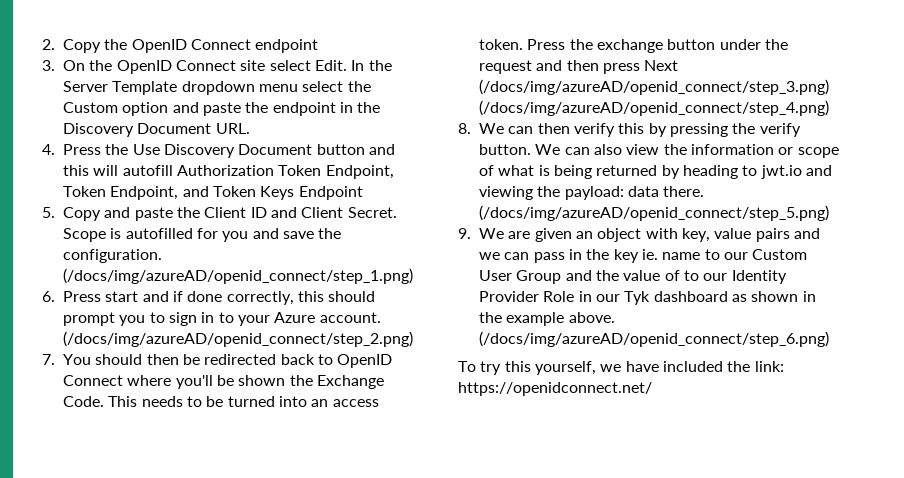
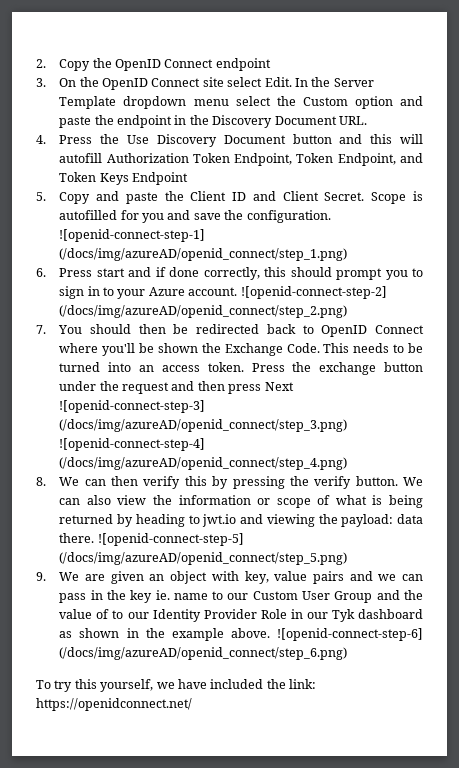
(162, 256) none -> [59,229,206,242] ![openid-connect-step-1]
(381, 317) none -> [240,286,387,299] ![openid-connect-step-2]
[479,79,829,95] (/docs/img/azureAD/openid_connect/step_3.png) -> [59,400,206,413] [59,419,348,432] [59,438,206,451] ![openid-connect-step-3] (/docs/img/azureAD/openid_connect/step_3.png) ![openid-connect-step-4]
(705, 191) none -> [97,533,244,546] ![openid-connect-step-5]
(615, 317) none -> [277,628,423,641] ![openid-connect-step-6]

